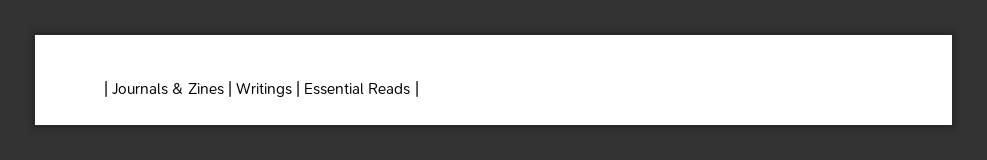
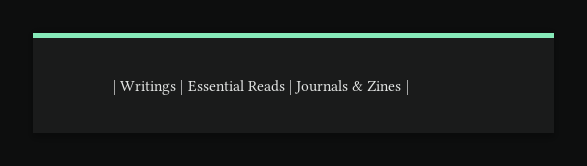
[104,80,232,97] | Journals & Zines | -> [113,80,116,95] |
(419, 88) none -> [294,80,409,95] Journals & Zines |

